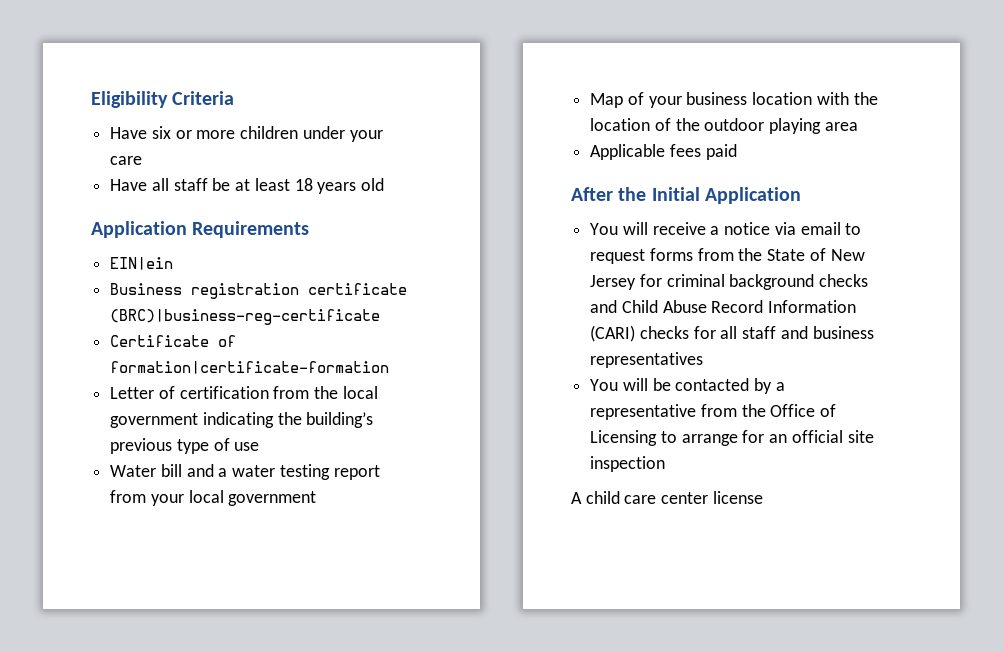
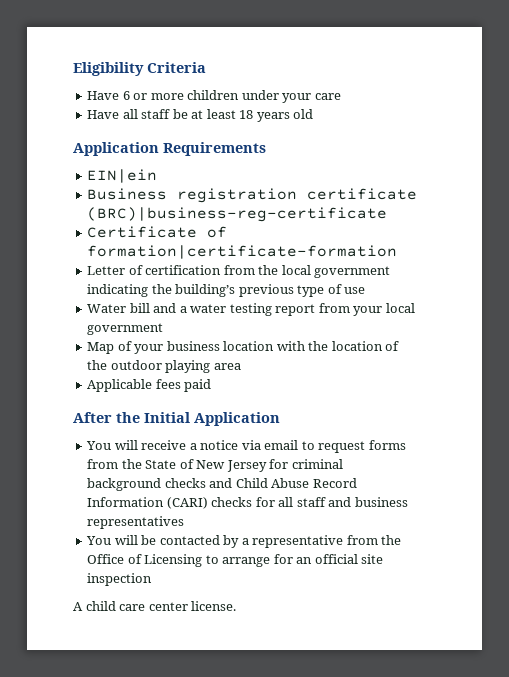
[151,126,171,139] six -> [122,91,130,100] 6
[712,491,763,504] license -> [191,601,237,611] license.

